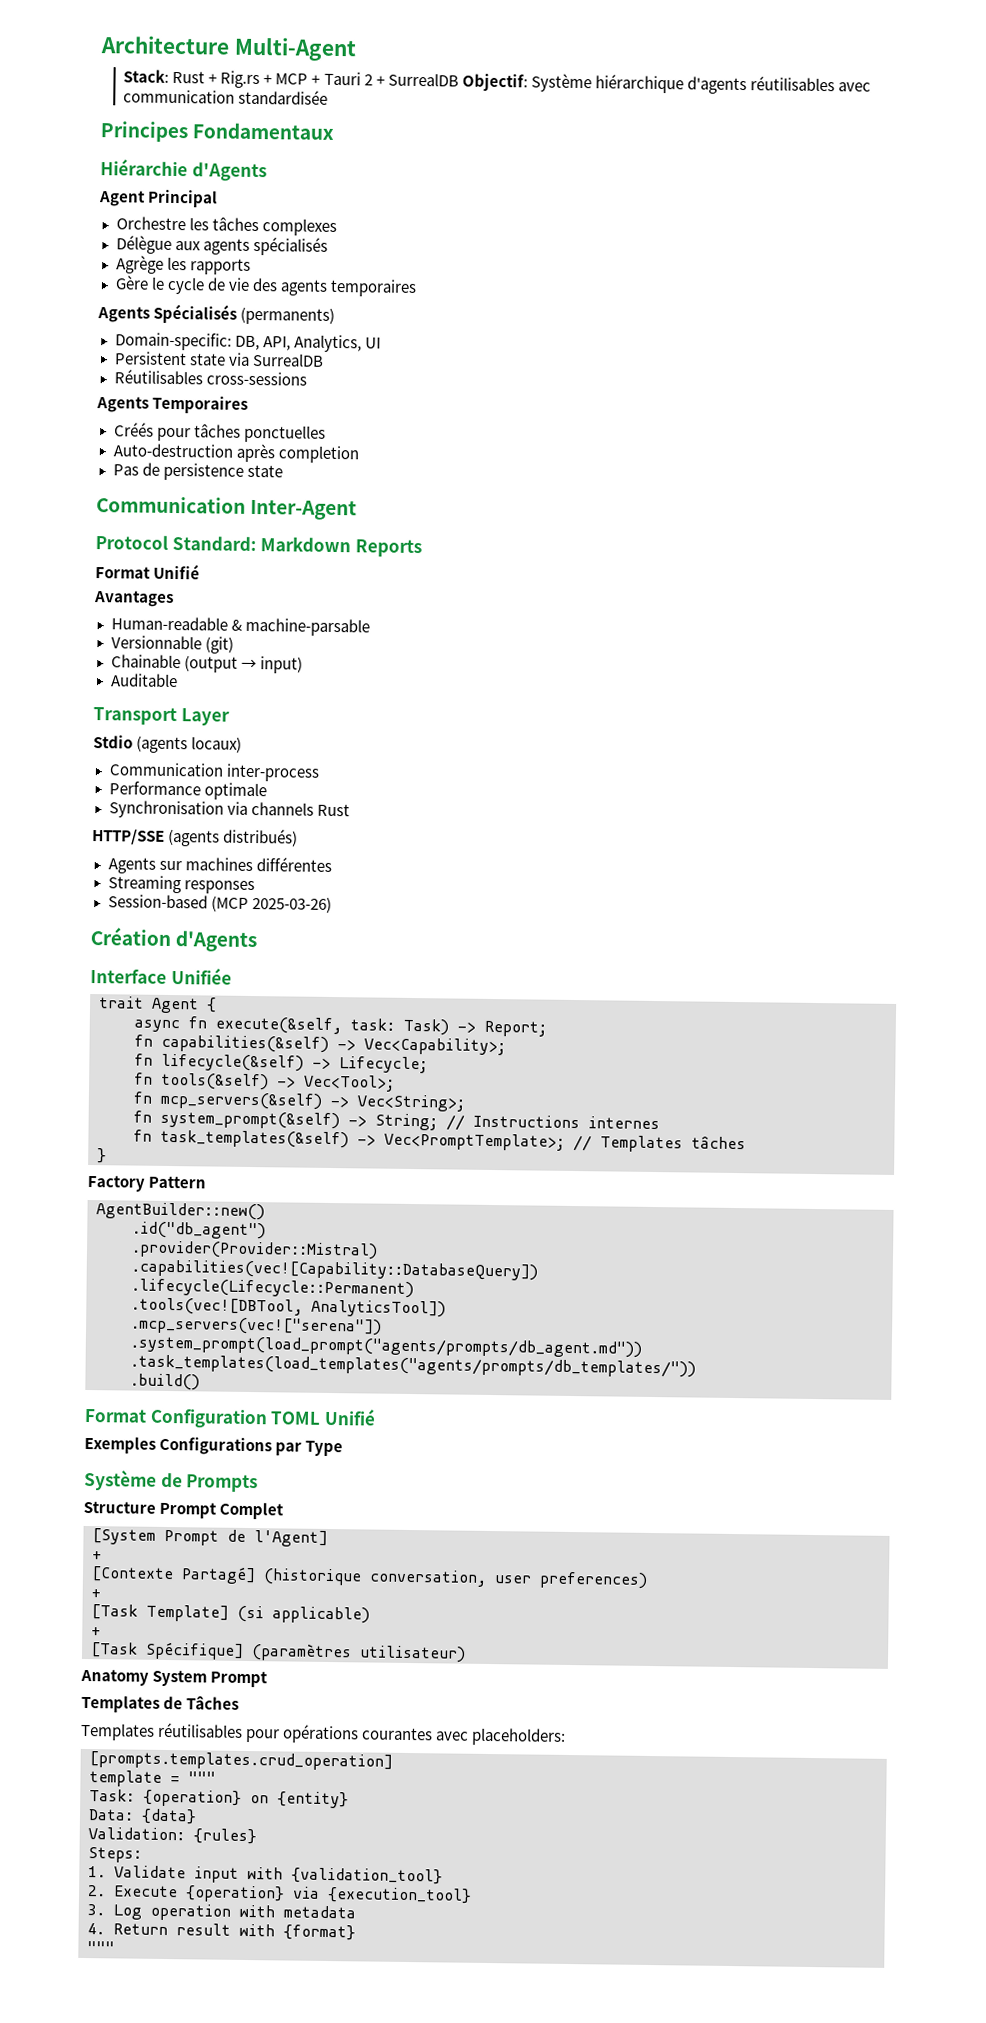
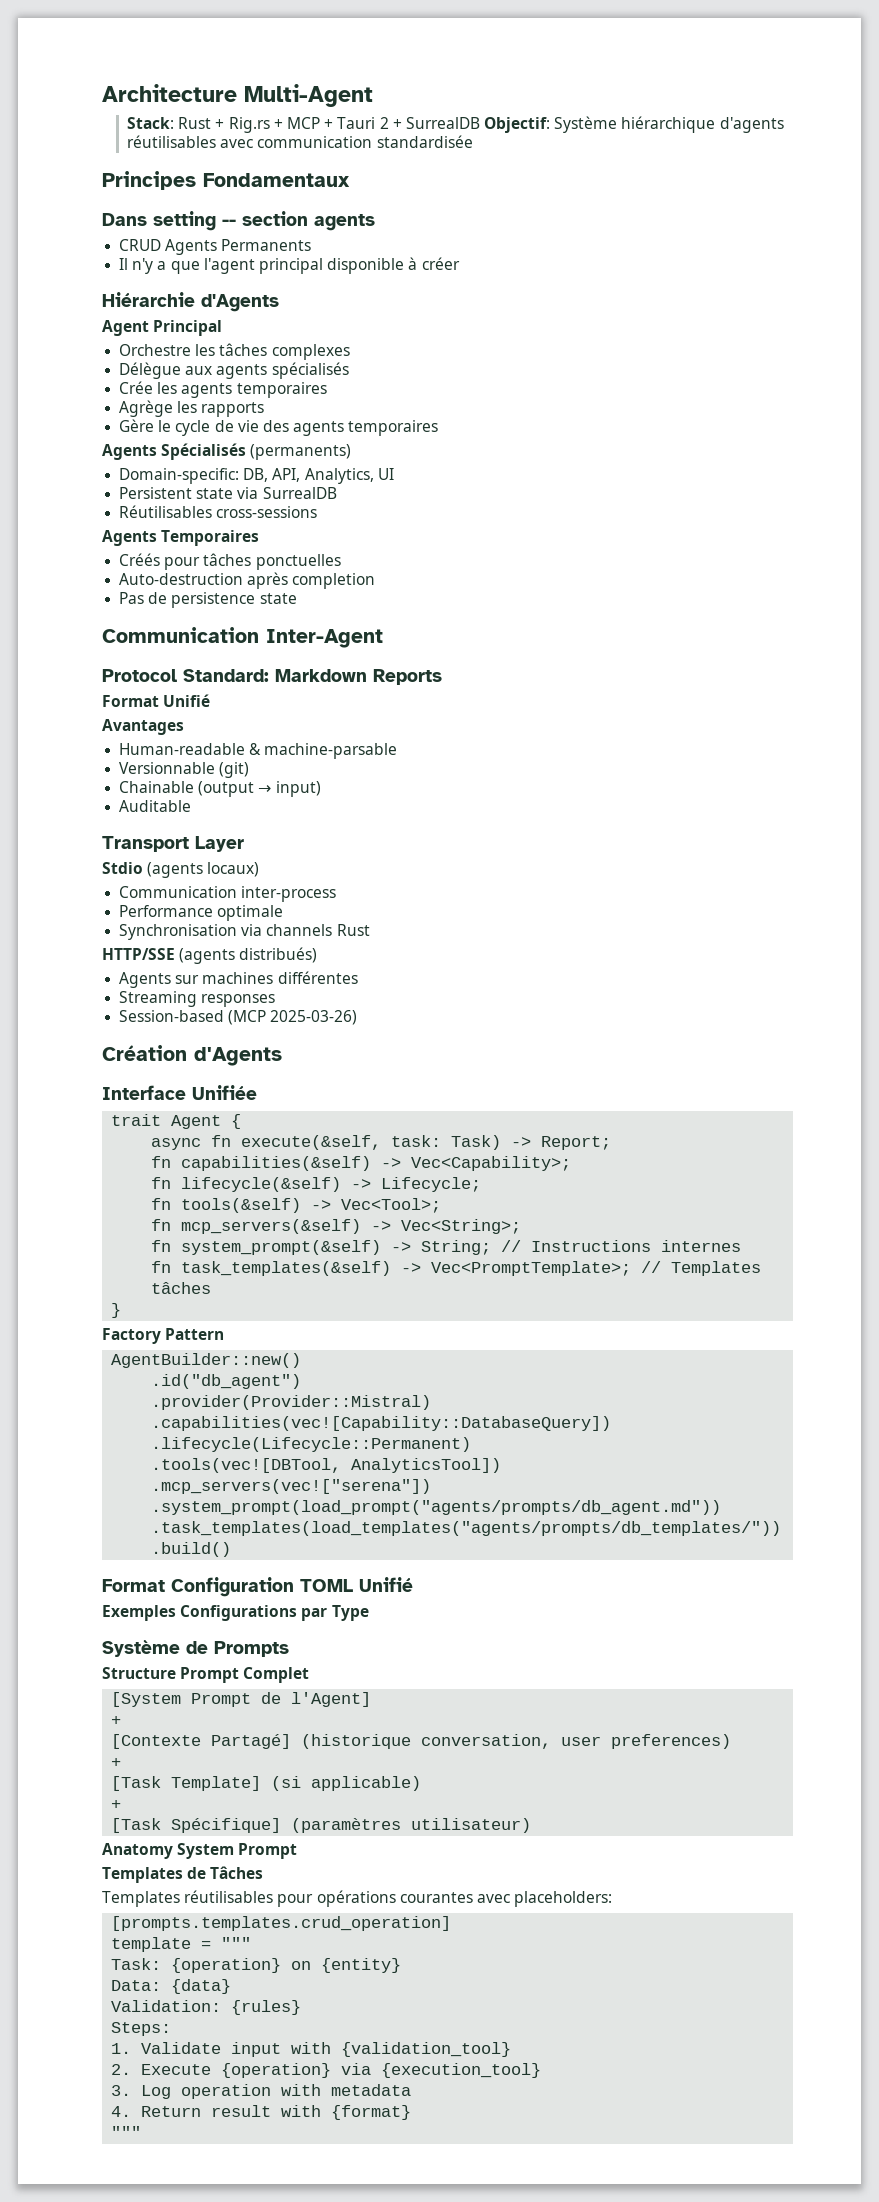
(335, 131) none -> [102,211,375,231] [119,239,312,255] [119,257,460,274] // Dans setting -- section agents // CRUD Agents Permanents // Il n'y a que l'agent principal disponible à créer
(328, 246) none -> [119,381,327,398] // Crée les agents temporaires

